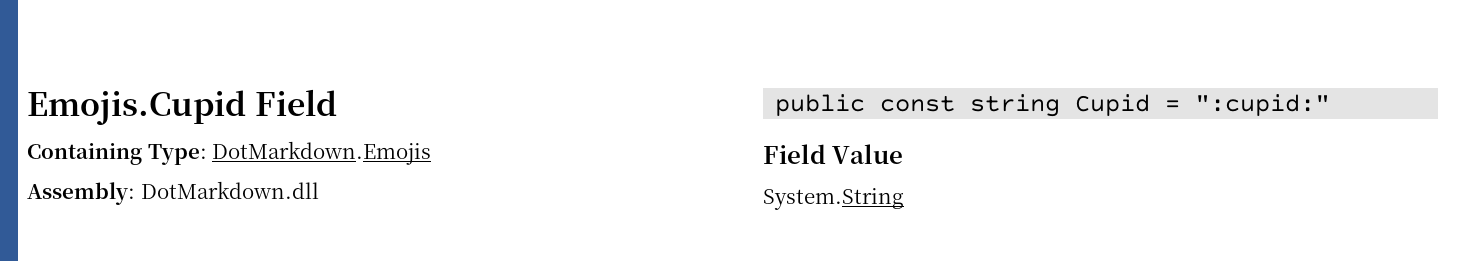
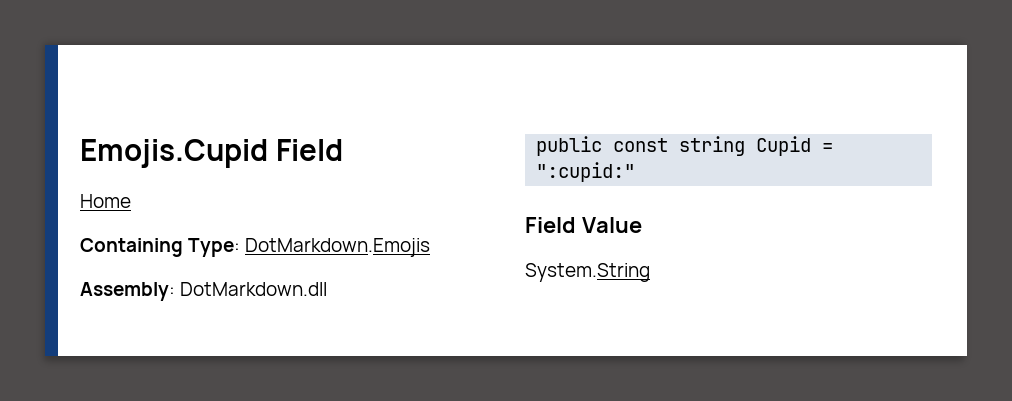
(337, 102) none -> [80,194,131,208] // Home

